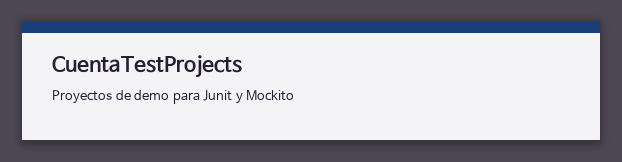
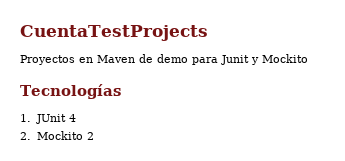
(112, 97) none -> [79,55,135,63] en Maven
(295, 95) none -> [20,84,121,99] [20,114,76,124] [20,131,94,140] // Tecnologías // 1. JUnit 4 // 2. Mockito 2

